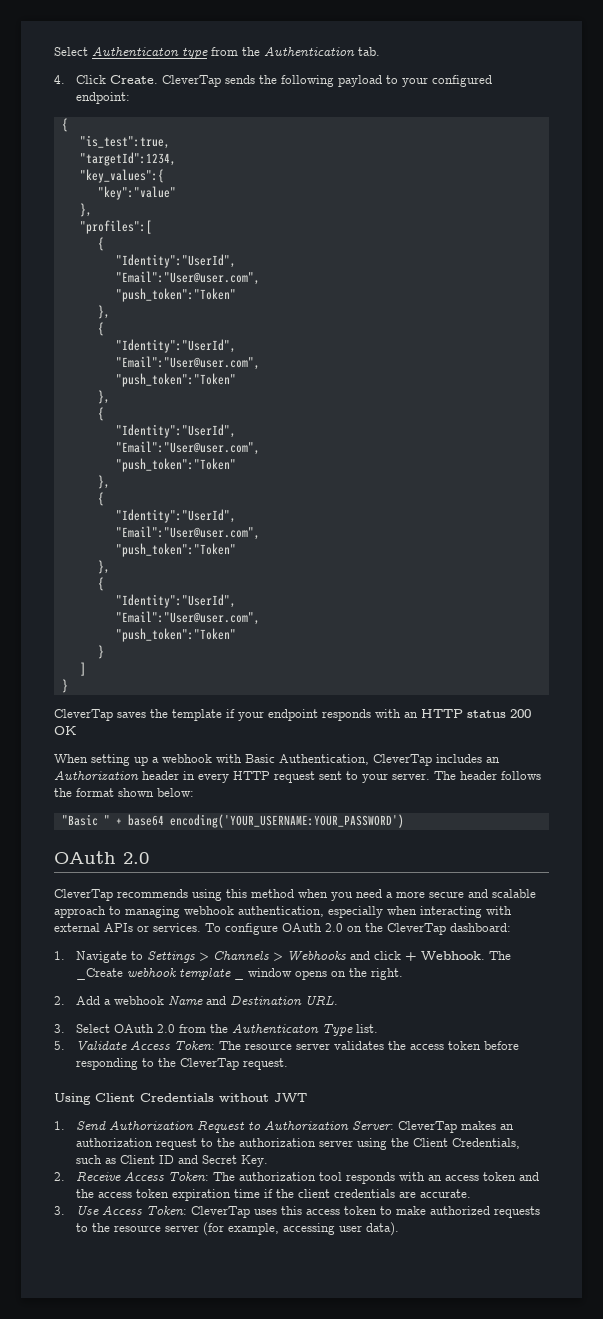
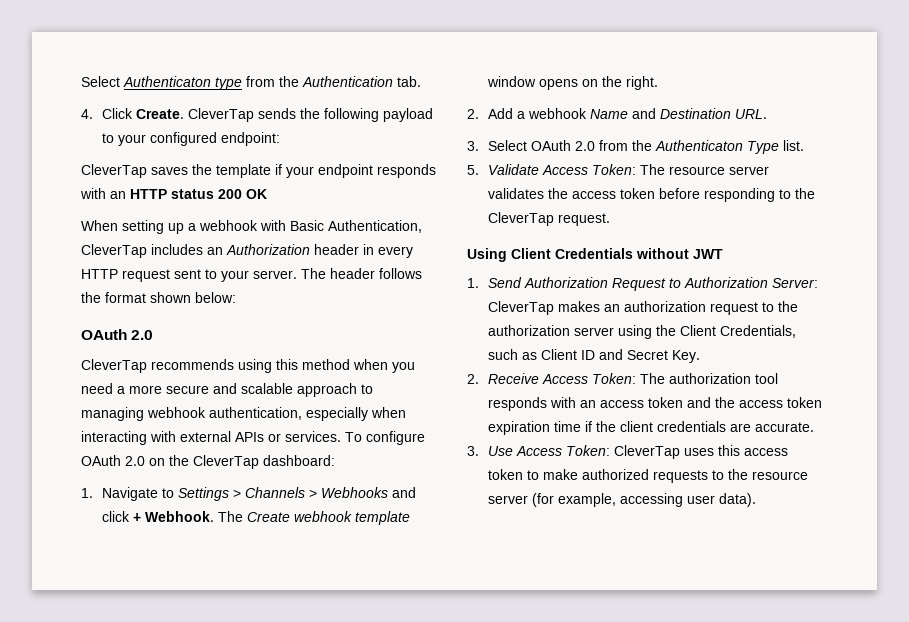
[61,118,68,132] [79,135,170,149] [79,152,176,166] [79,169,164,183] [97,186,176,200] [79,203,92,217] [79,220,152,234] [97,237,104,251] [115,254,236,268] [115,271,260,285] [115,288,236,302] [97,305,110,319] [97,322,104,336] [115,339,236,353] [115,356,260,370] [115,373,236,387] [97,390,110,404] [97,407,104,421] [115,424,236,438] [115,441,260,455] [115,458,236,472] [97,475,110,489] [97,492,104,506] [115,509,236,523] [115,526,260,540] [115,543,236,557] [97,560,110,574] [97,577,104,591] [115,594,236,608] [115,611,260,625] [115,628,236,642] [97,645,104,659] [79,662,86,676] [61,679,68,693] // { // "is_test":true, // "targetId":1234, // "key_values":{ // "key":"value" // }, // "profiles":[ // { // "Identity":"UserId", // "Email":"User@user.com", // "push_token":"Token" // }, // { // "Identity":"UserId", // "Email":"User@user.com", // "push_token":"Token" // }, // { // "Identity":"UserId", // "Email":"User@user.com", // "push_token":"Token" // }, // { // "Identity":"UserId", // "Email":"User@user.com", // "push_token":"Token" // }, // { // "Identity":"UserId", // "Email":"User@user.com", // "push_token":"Token" // } // ] // } -> (281, 139) none
[61,814,404,828] // "Basic " + base64 encoding('YOUR_USERNAME:YOUR_PASSWORD') -> (236, 297) none
[76,968,124,980] _Create -> [247,512,291,522] Create
[234,977,245,980] _ -> (411, 518) none

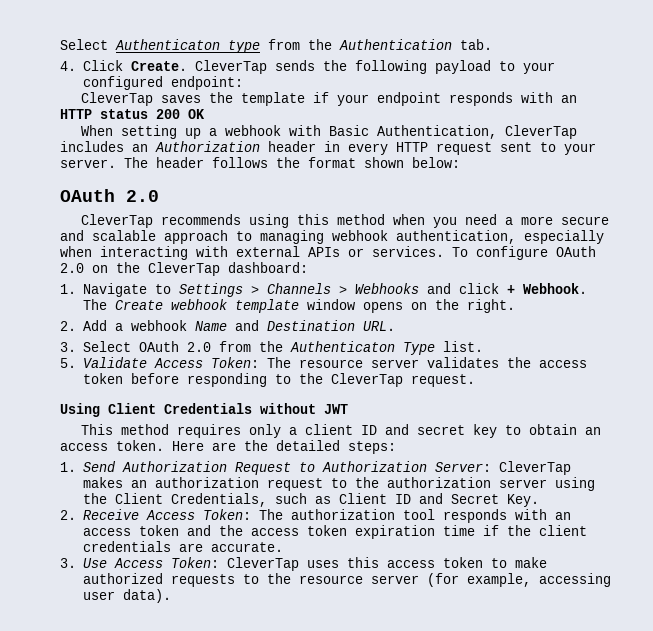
(723, 254) none -> [81,424,602,438] [60,440,396,454] // This method requires only a client ID and secret key to obtain an access token. Here are the detailed steps:

